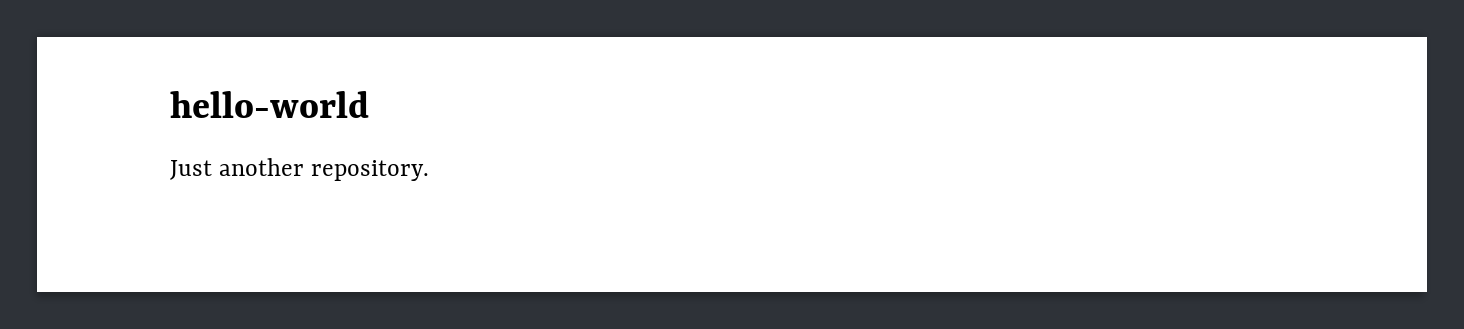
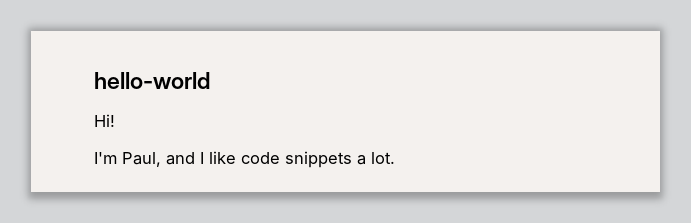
[170,158,430,181] Just another repository. -> [94,114,115,127] [94,151,395,168] Hi! // I'm Paul, and I like code snippets a lot.

